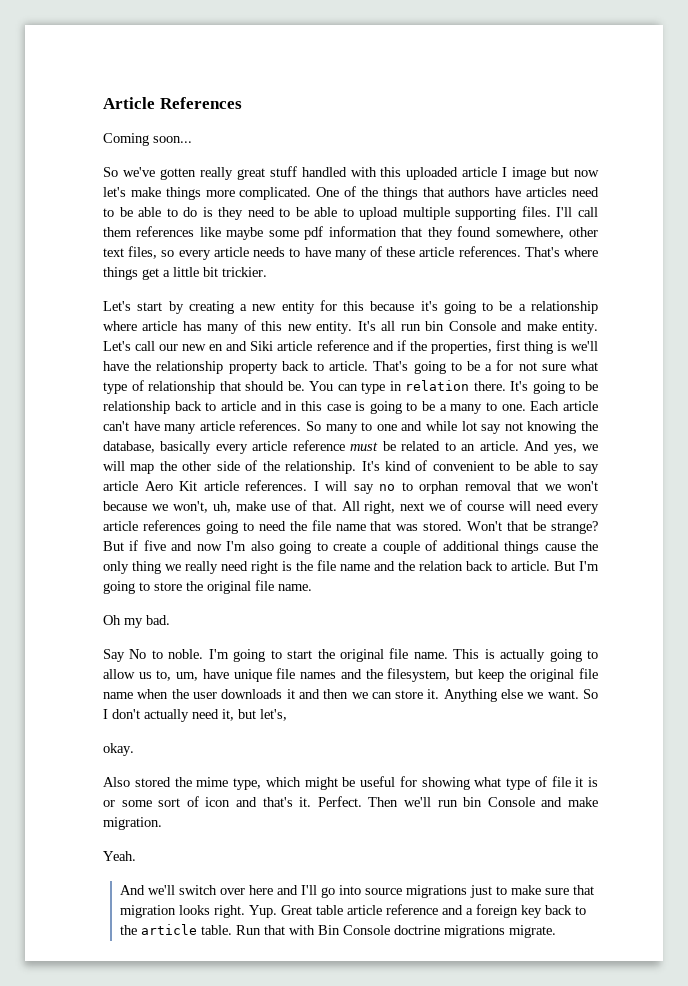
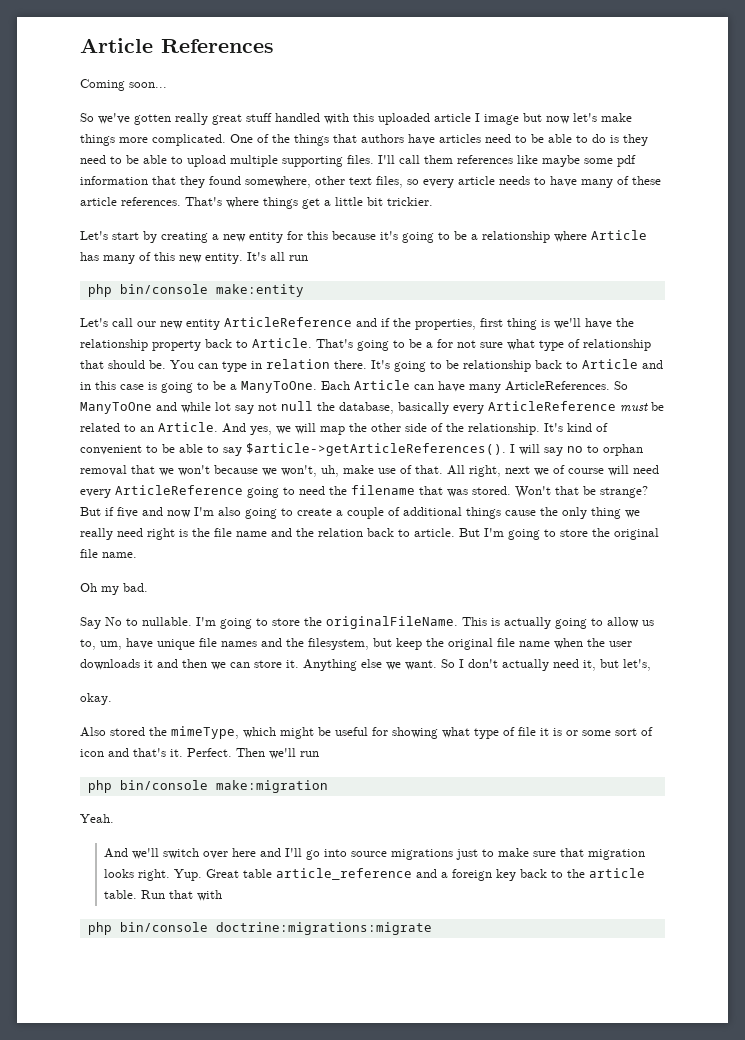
[142,321,178,331] article -> [591,230,647,240] Article
[425,321,598,334] [103,340,369,351] bin Console and make entity. Let's call our new en and Siki article reference -> [87,284,304,297] [80,317,352,330] // php bin/console make:entity // Let's call our new entity ArticleReference
[329,361,369,371] article. -> [252,338,312,348] Article.
[220,401,256,411] article -> [582,359,638,369] Article
[450,401,598,414] [103,420,397,434] many to one. Each article can't have many article references. So many to one -> [241,380,628,393] [80,402,152,414] ManyToOne. Each Article can have many ArticleReferences. So ManyToOne
[527,421,577,434] knowing -> [281,401,313,411] null
[252,440,345,451] article reference -> [488,401,616,411] ArticleReference
[479,441,519,451] article. -> [158,422,218,432] Article.
[103,480,307,491] article Aero Kit article references. -> [246,443,506,456] $article->getArticleReferences().
[103,520,201,531] article references -> [115,485,243,495] ArticleReference
[311,520,366,531] file name -> [351,485,415,495] filename
[168,648,448,662] noble. I'm going to start the original file name. -> [142,616,458,629] nullable. I'm going to store the originalFileName.
[196,777,261,790] mime type, -> [171,726,239,739] mimeType,
[463,797,599,807] [103,817,162,830] bin Console and make migration. -> [87,780,328,793] // php bin/console make:migration
[347,904,439,915] article reference -> [275,868,412,880] article_reference
[318,925,557,938] Bin Console doctrine migrations migrate. -> [87,922,432,935] // php bin/console doctrine:migrations:migrate

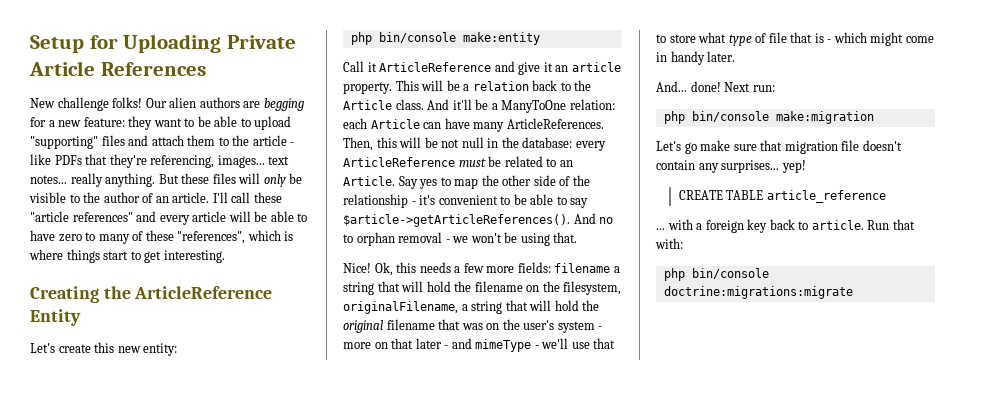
[80,38,274,53] [80,79,167,91] [80,113,632,125] [80,134,648,146] [80,155,106,164] Article References // Coming soon... // So we've gotten really great stuff handled with this uploaded article I image but now let's make things more complicated. One of the things that authors have articles need to be able to do is they need -> [30,34,296,53] [29,61,206,76] [30,97,304,111] [30,116,182,130] Setup for Uploading Private Article References // New challenge folks! Our alien authors are begging for a new feature: they want
[230,155,636,167] [80,176,661,188] [80,197,433,209] [80,230,647,243] [80,252,308,264] [87,284,304,297] [80,317,634,330] [80,338,651,351] [80,359,663,372] [80,381,350,393] multiple supporting files. I'll call them references like maybe some pdf information that they found somewhere, other text files, so every article needs to have many of these article references. That's where things get a little bit trickier. // Let's start by creating a new entity for this because it's going to be a relationship where Article has many of this new entity. It's all run // php bin/console make:entity // Let's call our new entity ArticleReference and if the properties, first thing is we'll have the relationship property back to Article. That's going to be a for not sure what type of relationship that should be. You can type in relation there. It's going to be relationship back to Article and in this case is going to be a ManyToOne. Each -> [30,135,295,149] [30,154,290,168] [30,173,303,187] [29,192,282,203] [30,211,308,225] [30,230,294,244] [29,249,225,263] [30,286,273,303] [30,309,81,326] [30,342,178,356] [350,32,540,45] [343,61,621,75] [343,80,592,94] [343,99,615,113] [343,118,367,129] "supporting" files and attach them to the article - like PDFs that they're referencing, images... text notes... really anything. But these files will only be visible to the author of an article. I'll call these "article references" and every article will be able to have zero to many of these "references", which is where things start to get interesting. // Creating the ArticleReference Entity // Let's create this new entity: // php bin/console make:entity // Call it ArticleReference and give it an article property. This will be a relation back to the Article class. And it'll be a ManyToOne relation: each
[614,381,628,390] [80,401,449,414] So ManyToOne and while lot say not null the database, basically -> [343,137,573,151] Then, this will be not null in the database:
[222,423,316,435] And yes, we will -> [398,176,451,189] Say yes to
[468,423,608,435] relationship. It's kind of -> [343,194,436,208] relationship - it's
[510,444,563,456] I will say -> [573,213,596,224] And
[131,465,155,474] that -> [445,239,450,243] -
[214,465,659,477] [80,485,648,498] [80,507,640,519] [80,528,659,540] [80,549,137,558] [80,583,148,595] [80,616,654,629] [80,638,632,650] [80,659,651,671] [80,693,112,705] [80,726,653,739] [80,748,319,759] [87,780,328,793] [80,814,114,823] [103,848,645,860] [103,869,272,881] because we won't, uh, make use of that. All right, next we of course will need every ArticleReference going to need the filename that was stored. Won't that be strange? But if five and now I'm also going to create a couple of additional things cause the only thing we really need right is the file name and the relation back to article. But I'm going to store the original file name. // Oh my bad. // Say No to nullable. I'm going to store the originalFileName. This is actually going to allow us to, um, have unique file names and the filesystem, but keep the original file name when the user downloads it and then we can store it. Anything else we want. So I don't actually need it, but let's, // okay. // Also stored the mimeType, which might be useful for showing what type of file it is or some sort of icon and that's it. Perfect. Then we'll run // php bin/console make:migration // Yeah. // And we'll switch over here and I'll go into source migrations just to make sure that migration looks right. Yup. Great table -> [504,232,578,246] [343,262,620,276] [343,281,622,295] [343,300,600,314] [343,319,603,333] [343,338,616,352] [656,32,934,46] [656,51,736,65] [656,81,775,92] [663,111,874,124] [656,140,902,154] [656,160,806,173] [678,190,764,200] be using that. // Nice! Ok, this needs a few more fields: filename a string that will hold the filename on the filesystem, originalFilename, a string that will hold the original filename that was on the user's system - more on that later - and mimeType - we'll use that to store what type of file that is - which might come in handy later. // And... done! Next run: // php bin/console make:migration // Let's go make sure that migration file doesn't contain any surprises... yep! // CREATE TABLE
[415,869,437,878] and -> [656,219,693,230] // ... with
[566,868,645,878] [103,890,137,899] the article table. -> [811,220,864,230] article.
[196,890,222,901] with -> [655,238,683,249] with:

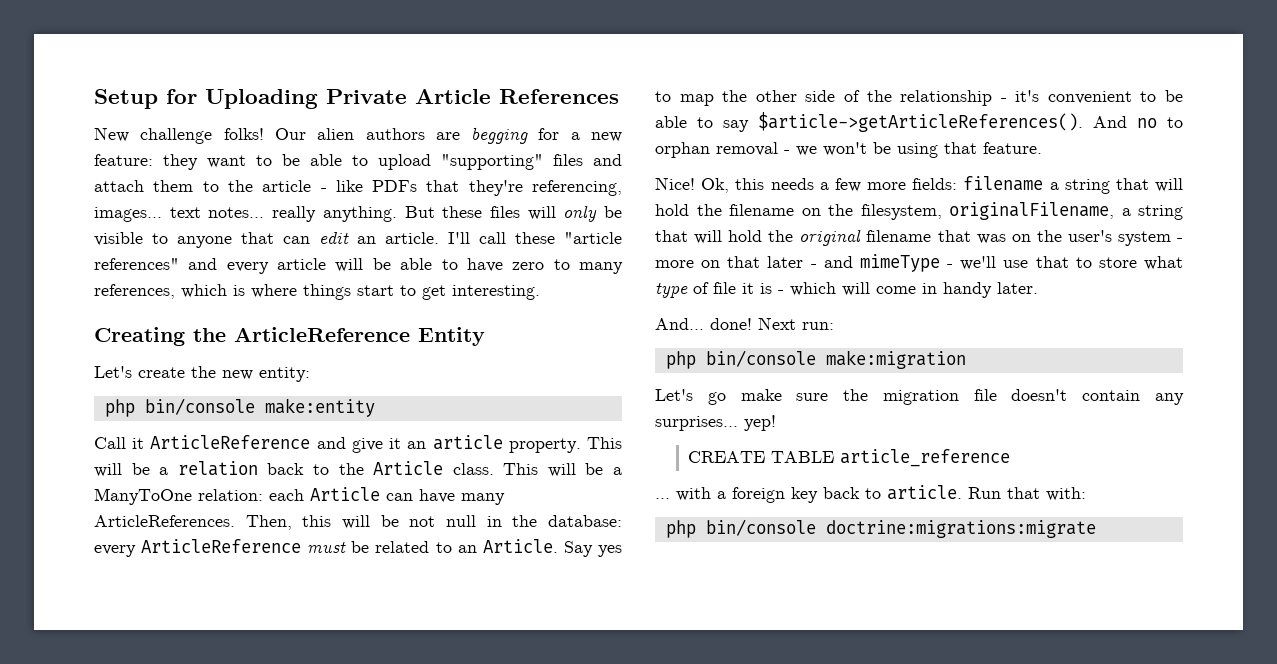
[83,192,154,203] the author of -> [177,231,349,248] anyone that can edit
[132,230,246,244] of these "references", -> [94,284,175,299] references,
[94,342,115,353] this -> [191,366,216,378] the
[427,99,472,110] And it'll -> [503,463,576,477] This will
[553,232,578,243] that. -> [944,142,1042,154] that feature.
[790,32,813,43] that -> [742,283,754,294] it
[870,32,904,46] might -> [842,282,870,296] will
[760,140,783,151] that -> [843,389,869,401] the

